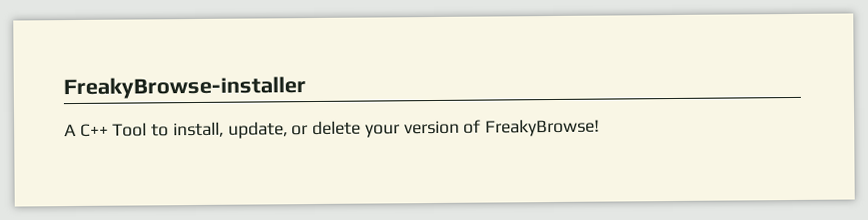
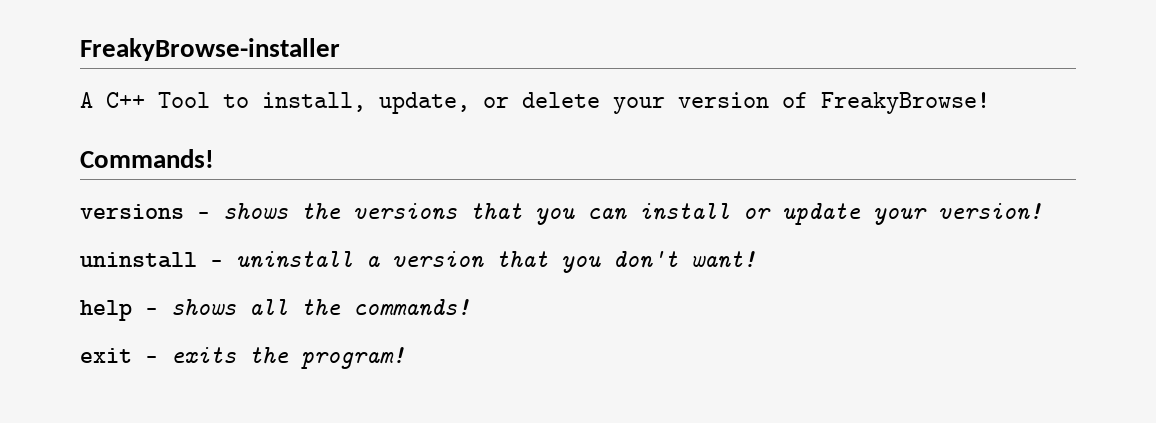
(600, 127) none -> [80,149,214,168] [80,203,1042,225] [80,251,756,273] [80,299,470,321] [80,347,405,369] // Commands! // versions - shows the versions that you can install or update your version! // uninstall - uninstall a version that you don't want! // help - shows all the commands! // exit - exits the program!

